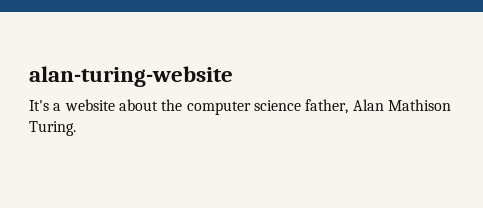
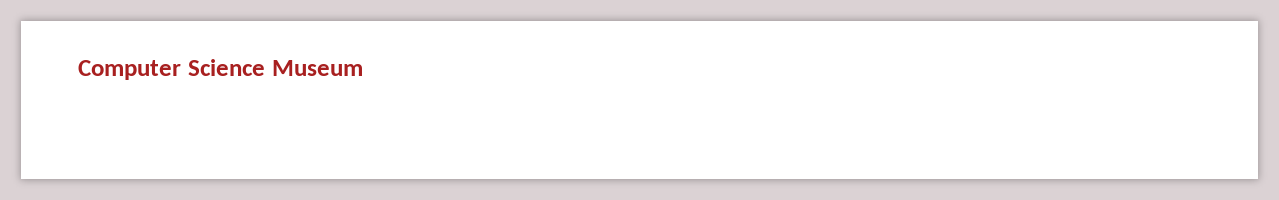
[29,66,233,87] [29,99,451,115] [29,121,76,136] alan-turing-website // It's a website about the computer science father, Alan Mathison Turing. -> [78,59,363,80] Computer Science Museum

